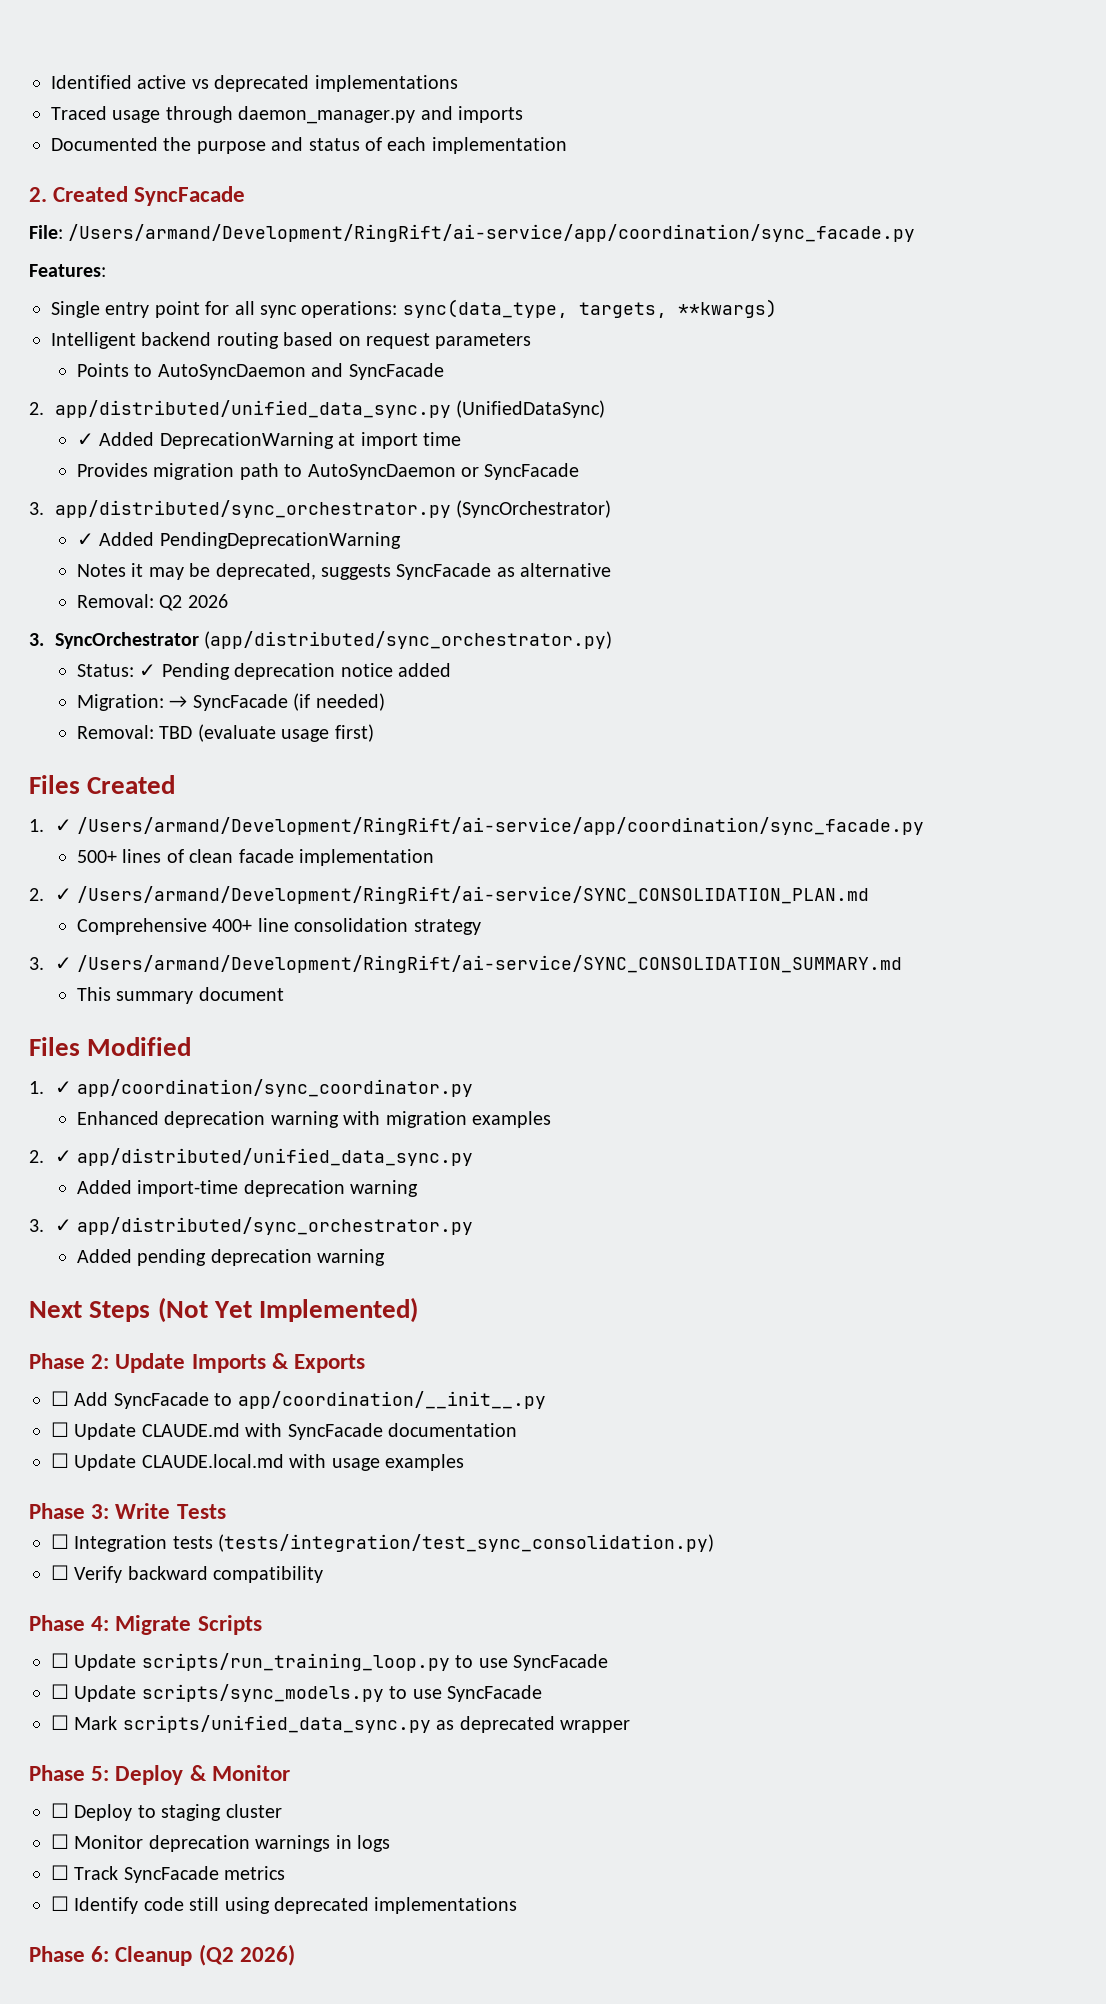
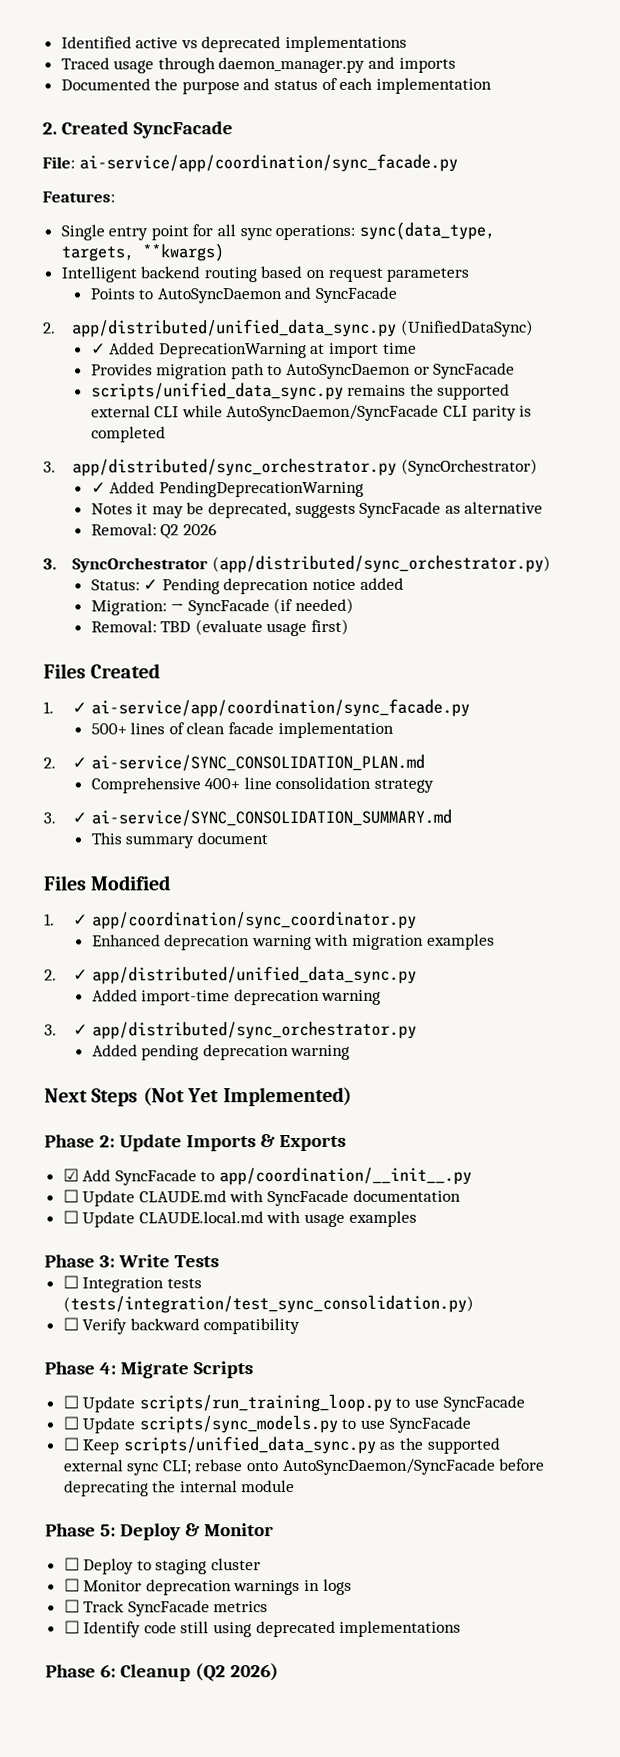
[68,224,916,242] /Users/armand/Development/RingRift/ai-service/app/coordination/sync_facade.py -> [78,153,458,173] ai-service/app/coordination/sync_facade.py
(580, 471) none -> [90,381,511,401] [90,404,533,422] [90,426,166,443] // scripts/unified_data_sync.py remains the supported external CLI while AutoSyncDaemon/SyncFacade CLI parity is completed
[77,817,925,835] /Users/armand/Development/RingRift/ai-service/app/coordination/sync_facade.py -> [90,698,470,718] ai-service/app/coordination/sync_facade.py
[77,886,870,904] /Users/armand/Development/RingRift/ai-service/SYNC_CONSOLIDATION_PLAN.md -> [90,753,425,772] ai-service/SYNC_CONSOLIDATION_PLAN.md
[77,955,903,973] /Users/armand/Development/RingRift/ai-service/SYNC_CONSOLIDATION_SUMMARY.md -> [90,808,452,827] ai-service/SYNC_CONSOLIDATION_SUMMARY.md
[51,1391,69,1406] ☐ -> [62,1168,79,1182] ☑
[74,1716,118,1730] Mark -> [82,1439,121,1455] Keep
[459,1716,630,1733] deprecated wrapper -> [399,1437,501,1454] [63,1458,546,1476] [63,1480,296,1497] the supported external sync CLI; rebase onto AutoSyncDaemon/SyncFacade before deprecating the internal module

